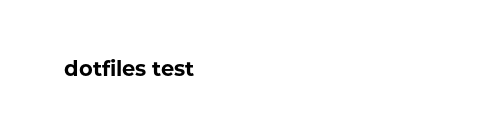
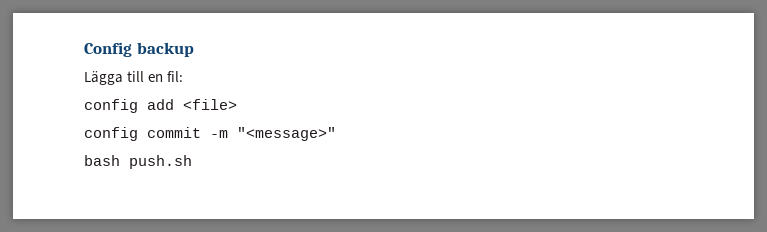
[64,59,194,76] dotfiles test -> [84,42,194,57] [84,71,184,85] [84,99,237,113] [84,127,336,141] [84,155,192,169] Config backup // Lägga till en fil: // config add <file> // config commit -m "<message>" // bash push.sh

